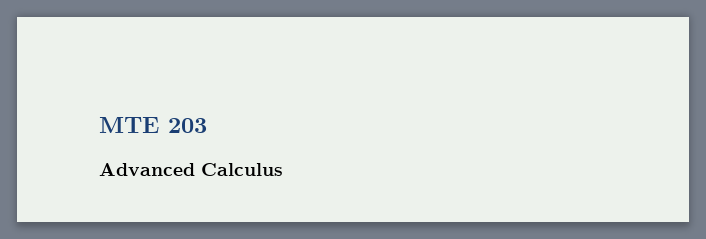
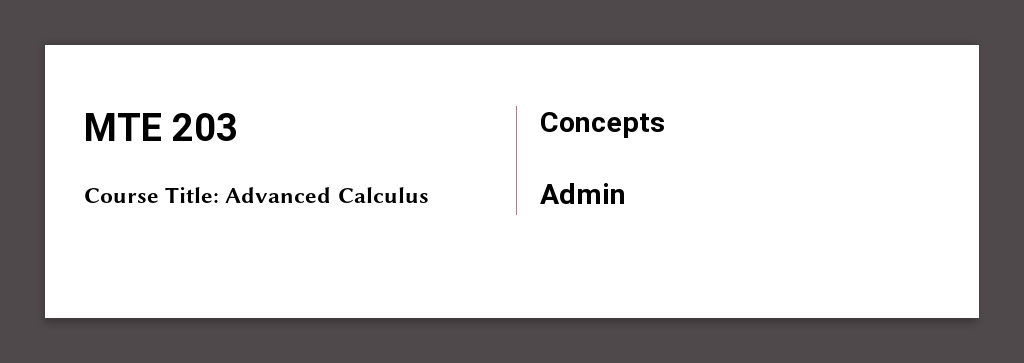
(207, 125) none -> [84,187,220,203] Course Title:
(283, 169) none -> [540,112,665,138] [540,183,626,204] // Concepts // Admin

